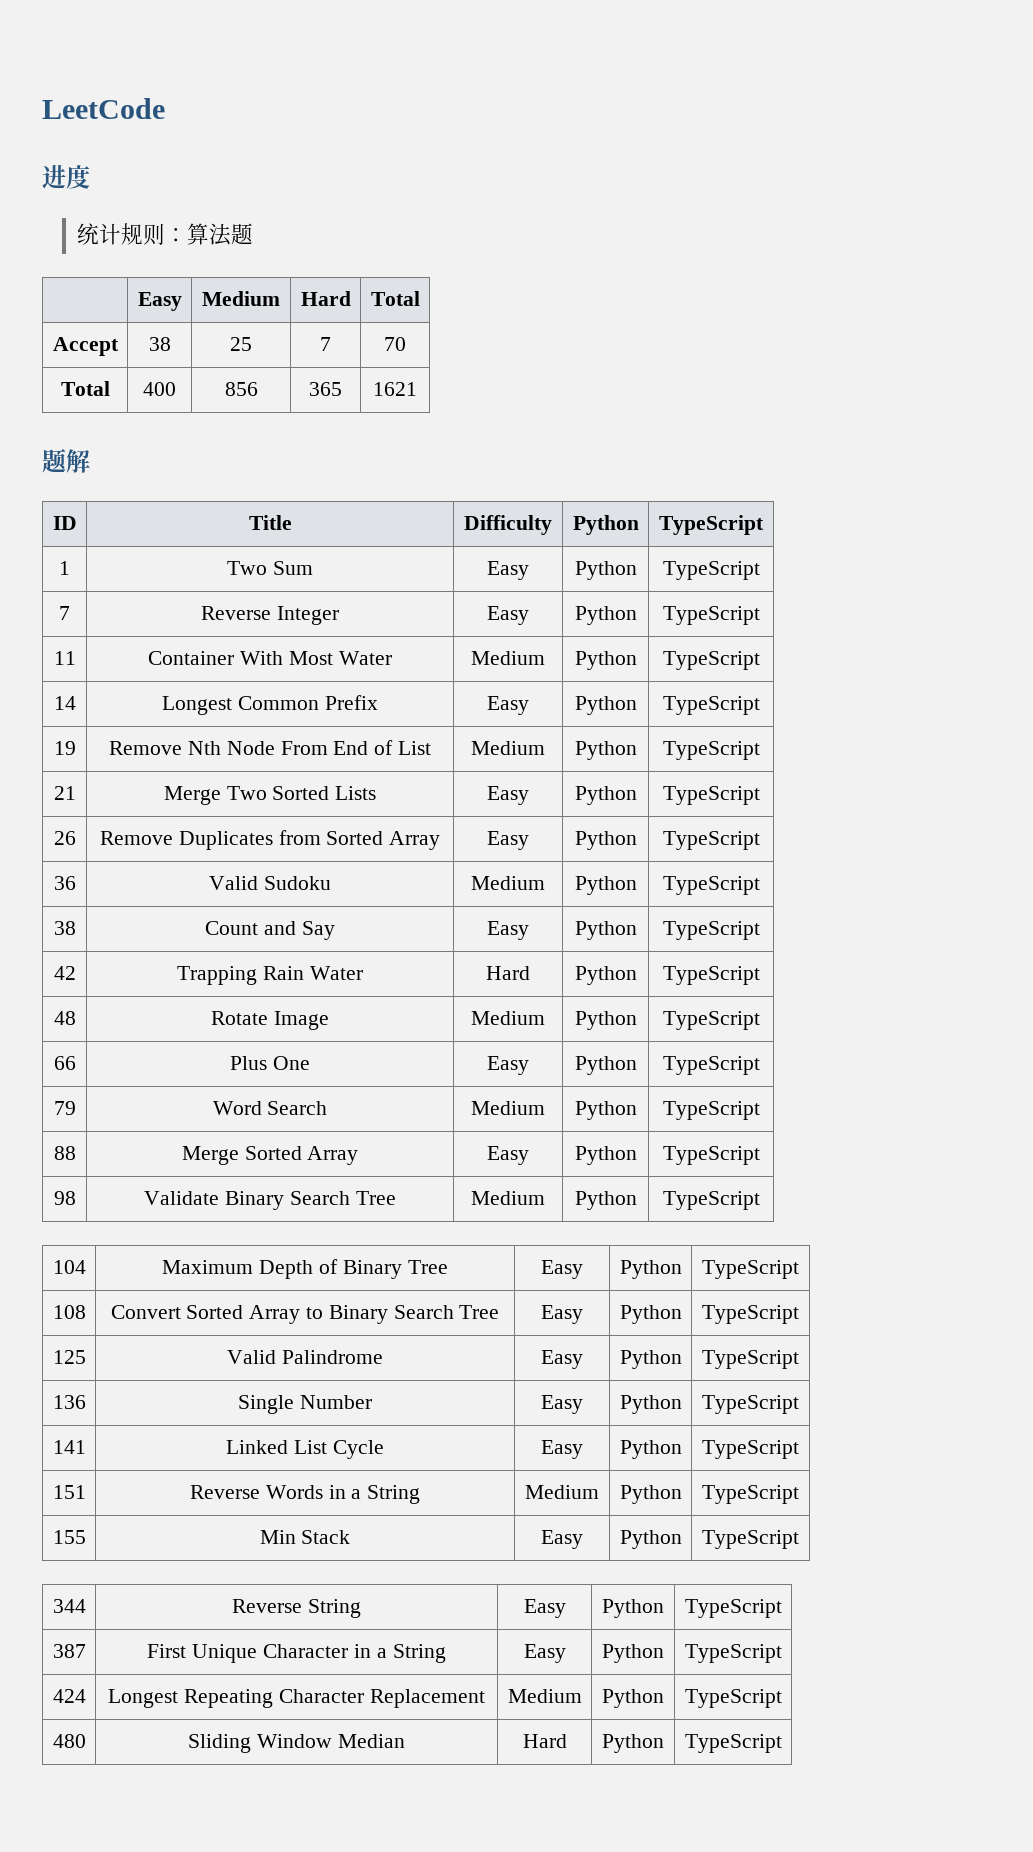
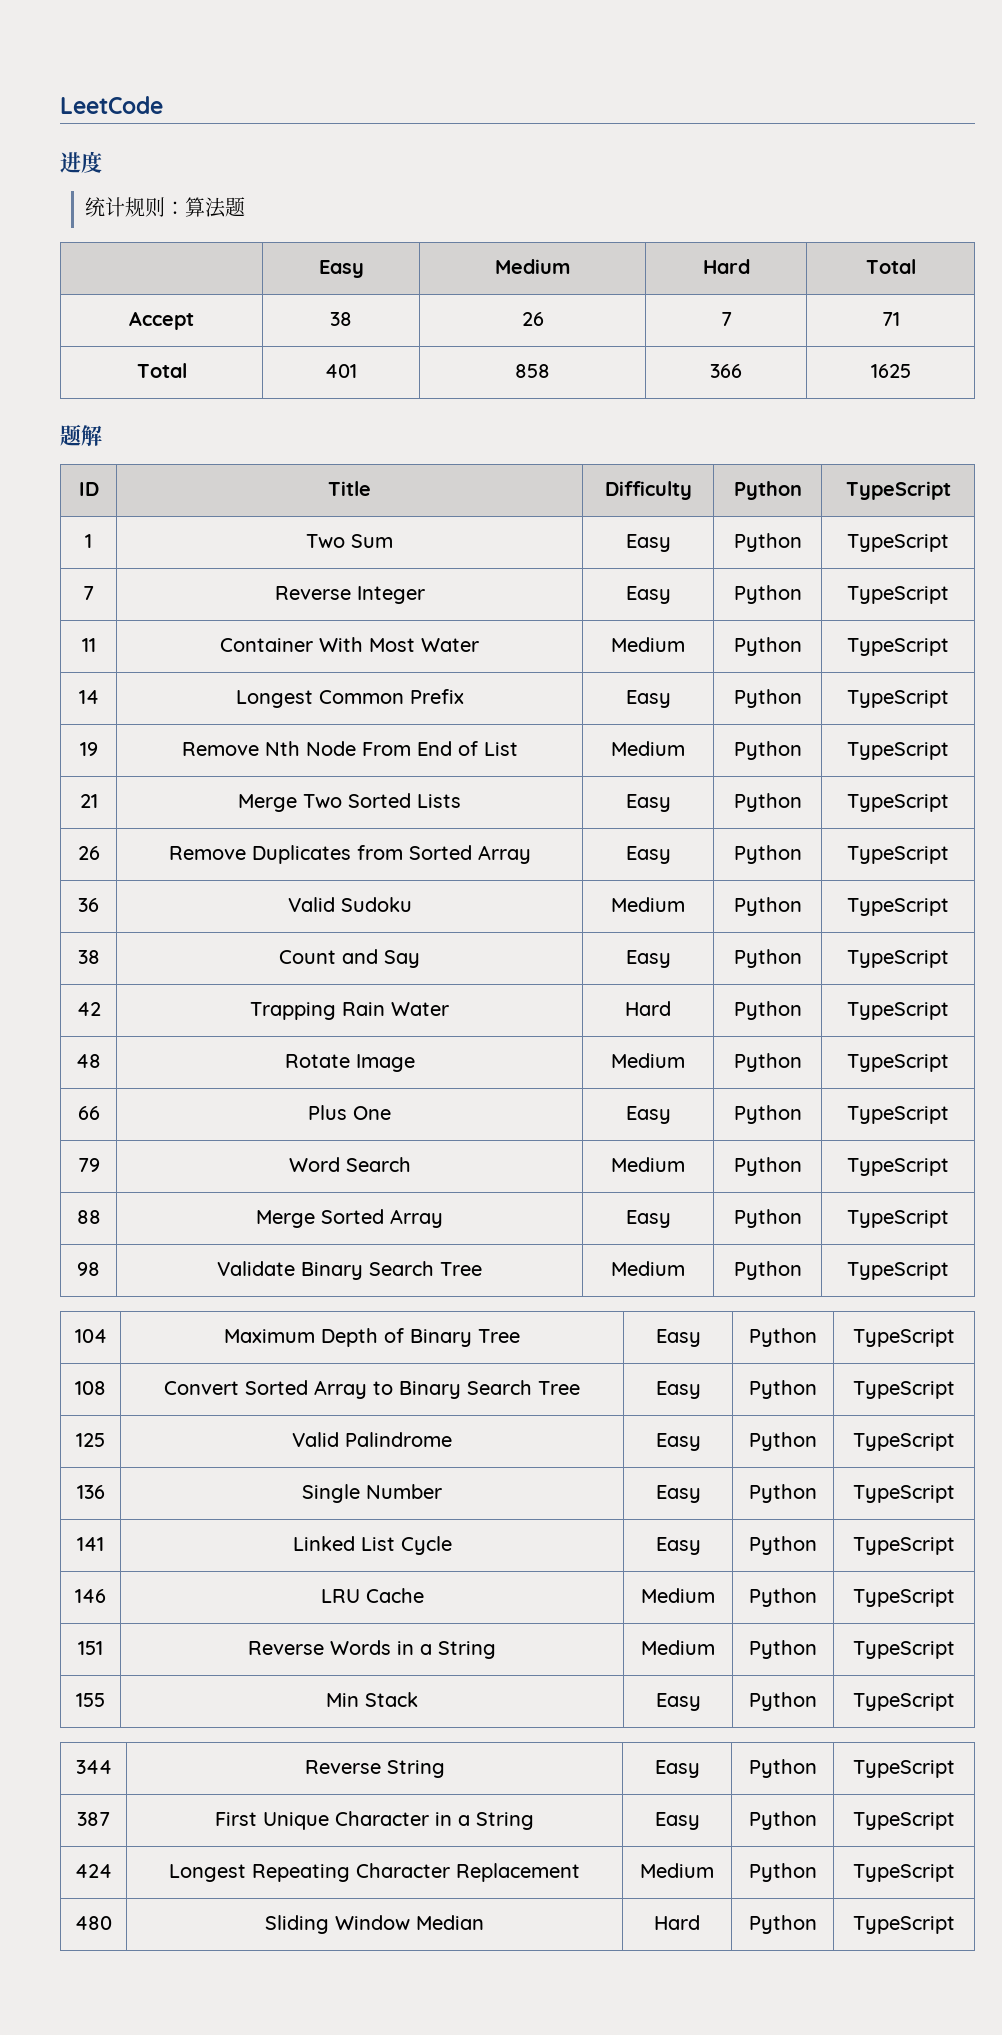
[230,337,252,351] [320,337,331,351] [384,337,406,351] 25 | 7 | 70 -> [521,312,544,326] [720,312,732,326] [881,312,900,326] 26 | 7 | 71
[143,382,176,396] [224,382,258,396] [309,382,342,396] [373,382,417,396] 400 | 856 | 365 | 1621 -> [325,364,357,378] [515,364,550,378] [710,364,742,378] [870,364,911,378] 401 | 858 | 366 | 1625
(799, 1449) none -> [75,1589,106,1603] [320,1588,424,1603] [641,1588,715,1603] [749,1588,817,1607] [853,1589,955,1607] // 146 | LRU Cache | Medium | Python | TypeScript

